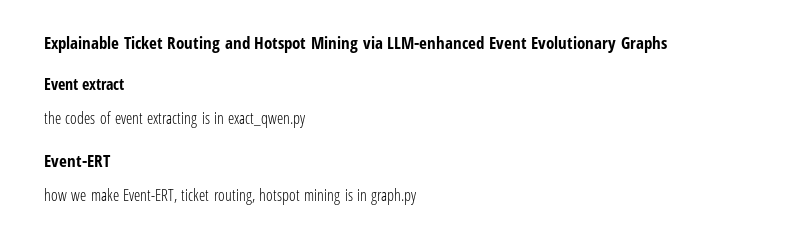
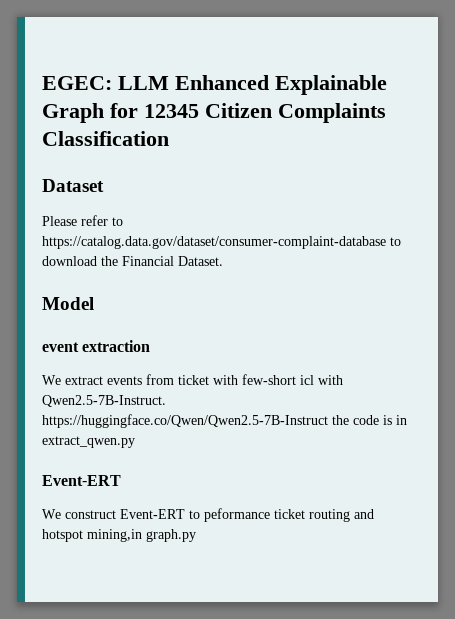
[44,36,667,53] [44,78,125,90] [44,111,307,128] Explainable Ticket Routing and Hotspot Mining via LLM-enhanced Event Evolutionary Graphs // Event extract // the codes of event extracting is in exact_qwen.py -> [42,75,387,95] [42,103,386,123] [42,131,169,146] [42,179,104,192] [42,215,123,226] [42,236,401,249] [42,256,223,266] [42,297,94,310] [42,340,151,352] [42,374,343,385] [42,395,166,407] [42,414,407,428] [42,436,135,448] EGEC: LLM Enhanced Explainable Graph for 12345 Citizen Complaints Classification // Dataset // Please refer to https://catalog.data.gov/dataset/consumer-complaint-database to download the Financial Dataset. // Model // event extraction // We extract events from ticket with few-short icl with Qwen2.5-7B-Instruct. https://huggingface.co/Qwen/Qwen2.5-7B-Instruct the code is in extract_qwen.py
[44,188,367,205] how we make Event-ERT, ticket routing, hotspot mining is in -> [42,508,374,522] [42,529,142,542] We construct Event-ERT to peformance ticket routing and hotspot mining,in

